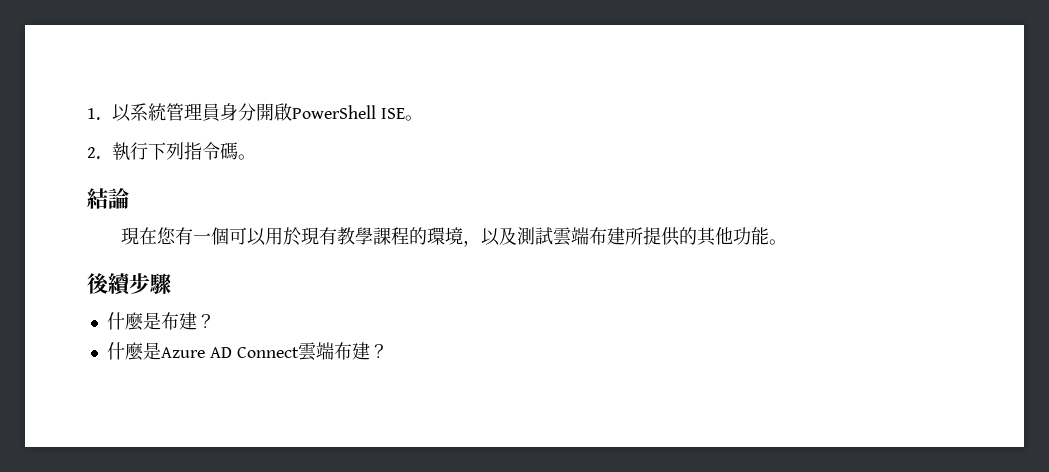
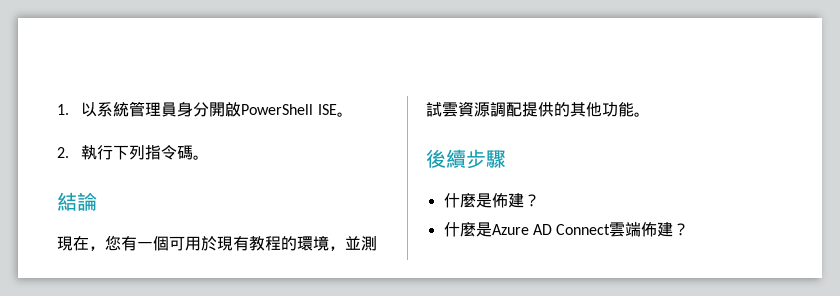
(158, 236) none -> [89,246,105,251] ，
[247,228,267,246] 以 -> (185, 243) none
[355,227,392,245] 學課 -> (265, 243) none
[481,227,644,246] 以及測試雲端布建所 -> [345,236,377,251] [426,101,522,117] 並測試雲資源調配
[160,312,179,330] 布 -> [491,193,508,208] 佈
[333,342,352,360] 布 -> [641,222,658,237] 佈

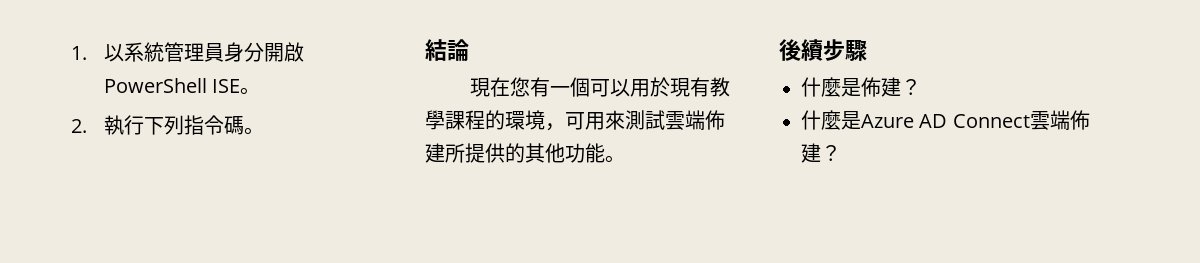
[89,246,105,251] ， -> (510, 87) none
(185, 243) none -> [609,79,630,97] 以
(265, 243) none -> [425,110,465,130] 學課
[345,236,377,251] [426,101,522,117] 並測試雲資源調配 -> [565,110,725,130] [425,143,465,163] 可用來測試雲端佈建所

